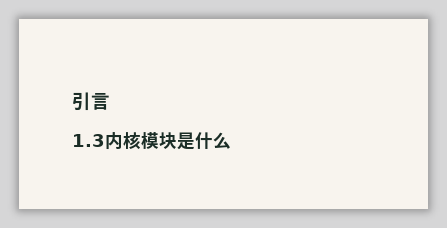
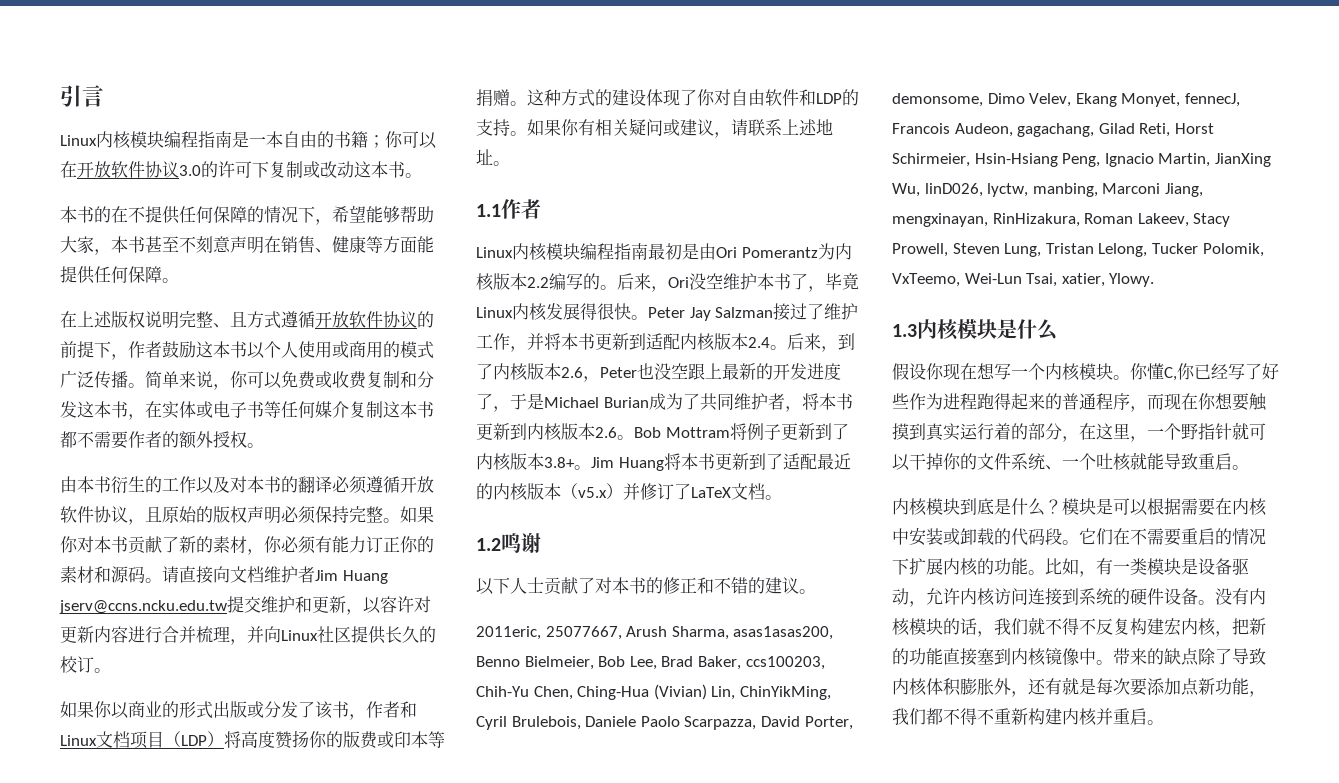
(110, 101) none -> [60,131,437,149] [60,161,422,178] [60,205,434,225] [60,236,434,255] [60,266,179,284] [60,311,434,329] [60,341,434,360] [60,370,434,390] [60,401,434,420] [60,431,264,449] [60,476,434,494] [60,506,434,525] [60,536,434,555] [60,566,388,584] [59,596,431,615] [60,626,436,645] [60,656,111,673] [60,701,417,720] [60,730,445,749] [476,89,859,107] [476,118,833,138] [476,149,510,166] [476,199,541,219] [476,243,852,261] [476,273,859,292] [476,303,859,321] [476,333,855,352] [476,363,841,382] [476,393,853,412] [476,423,849,441] [476,453,851,471] [476,483,782,501] [476,533,541,553] [476,577,816,595] [476,626,834,640] [476,656,825,670] [476,684,831,700] [476,716,853,730] [892,93,1240,107] [892,123,1214,137] [892,153,1271,167] [892,183,1203,197] [892,213,1231,227] [892,243,1264,257] [892,273,1155,287] // Linux内核模块编程指南是一本自由的书籍；你可以在开放软件协议3.0的许可下复制或改动这本书。 // 本书的在不提供任何保障的情况下，希望能够帮助大家，本书甚至不刻意声明在销售、健康等方面能提供任何保障。 // 在上述版权说明完整、且方式遵循开放软件协议的前提下，作者鼓励这本书以个人使用或商用的模式广泛传播。简单来说，你可以免费或收费复制和分发这本书，在实体或电子书等任何媒介复制这本书都不需要作者的额外授权。 // 由本书衍生的工作以及对本书的翻译必须遵循开放软件协议，且原始的版权声明必须保持完整。如果你对本书贡献了新的素材，你必须有能力订正你的素材和源码。请直接向文档维护者Jim Huang jserv@ccns.ncku.edu.tw提交维护和更新，以容许对更新内容进行合并梳理，并向Linux社区提供长久的校订。 // 如果你以商业的形式出版或分发了该书，作者和Linux文档项目（LDP）将高度赞扬你的版费或印本等捐赠。这种方式的建设体现了你对自由软件和LDP的支持。如果你有相关疑问或建议，请联系上述地址。 // 1.1作者 // Linux内核模块编程指南最初是由Ori Pomerantz为内核版本2.2编写的。后来，Ori没空维护本书了，毕竟Linux内核发展得很快。Peter Jay Salzman接过了维护工作，并将本书更新到适配内核版本2.4。后来，到了内核版本2.6，Peter也没空跟上最新的开发进度了，于是Michael Burian成为了共同维护者，将本书更新到内核版本2.6。Bob Mottram将例子更新到了内核版本3.8+。Jim Huang将本书更新到了适配最近的内核版本（v5.x）并修订了LaTeX文档。 // 1.2鸣谢 // 以下人士贡献了对本书的修正和不错的建议。 // 2011eric, 25077667, Arush Sharma, asas1asas200, Benno Bielmeier, Bob Lee, Brad Baker, ccs100203, Chih-Yu Chen, Ching-Hua (Vivian) Lin, ChinYikMing, Cyril Brulebois, Daniele Paolo Scarpazza, David Porter, demonsome, Dimo Velev, Ekang Monyet, fennecJ, Francois Audeon, gagachang, Gilad Reti, Horst Schirmeier, Hsin-Hsiang Peng, Ignacio Martin, JianXing Wu, linD026, lyctw, manbing, Marconi Jiang, mengxinayan, RinHizakura, Roman Lakeev, Stacy Prowell, Steven Lung, Tristan Lelong, Tucker Polomik, VxTeemo, Wei-Lun Tsai, xatier, Ylowy.
(231, 140) none -> [892,363,1279,381] [892,393,1267,412] [892,422,1266,442] [892,452,1249,471] [892,498,1267,516] [892,528,1266,546] [892,558,1249,577] [892,588,1266,607] [892,617,1266,637] [892,647,1266,666] [892,677,1266,697] [892,708,1164,726] // 假设你现在想写一个内核模块。你懂C,你已经写了好些作为进程跑得起来的普通程序，而现在你想要触摸到真实运行着的部分，在这里，一个野指针就可以干掉你的文件系统、一个吐核就能导致重启。 // 内核模块到底是什么？模块是可以根据需要在内核中安装或卸载的代码段。它们在不需要重启的情况下扩展内核的功能。比如，有一类模块是设备驱动，允许内核访问连接到系统的硬件设备。没有内核模块的话，我们就不得不反复构建宏内核，把新的功能直接塞到内核镜像中。带来的缺点除了导致内核体积膨胀外，还有就是每次要添加点新功能，我们都不得不重新构建内核并重启。

